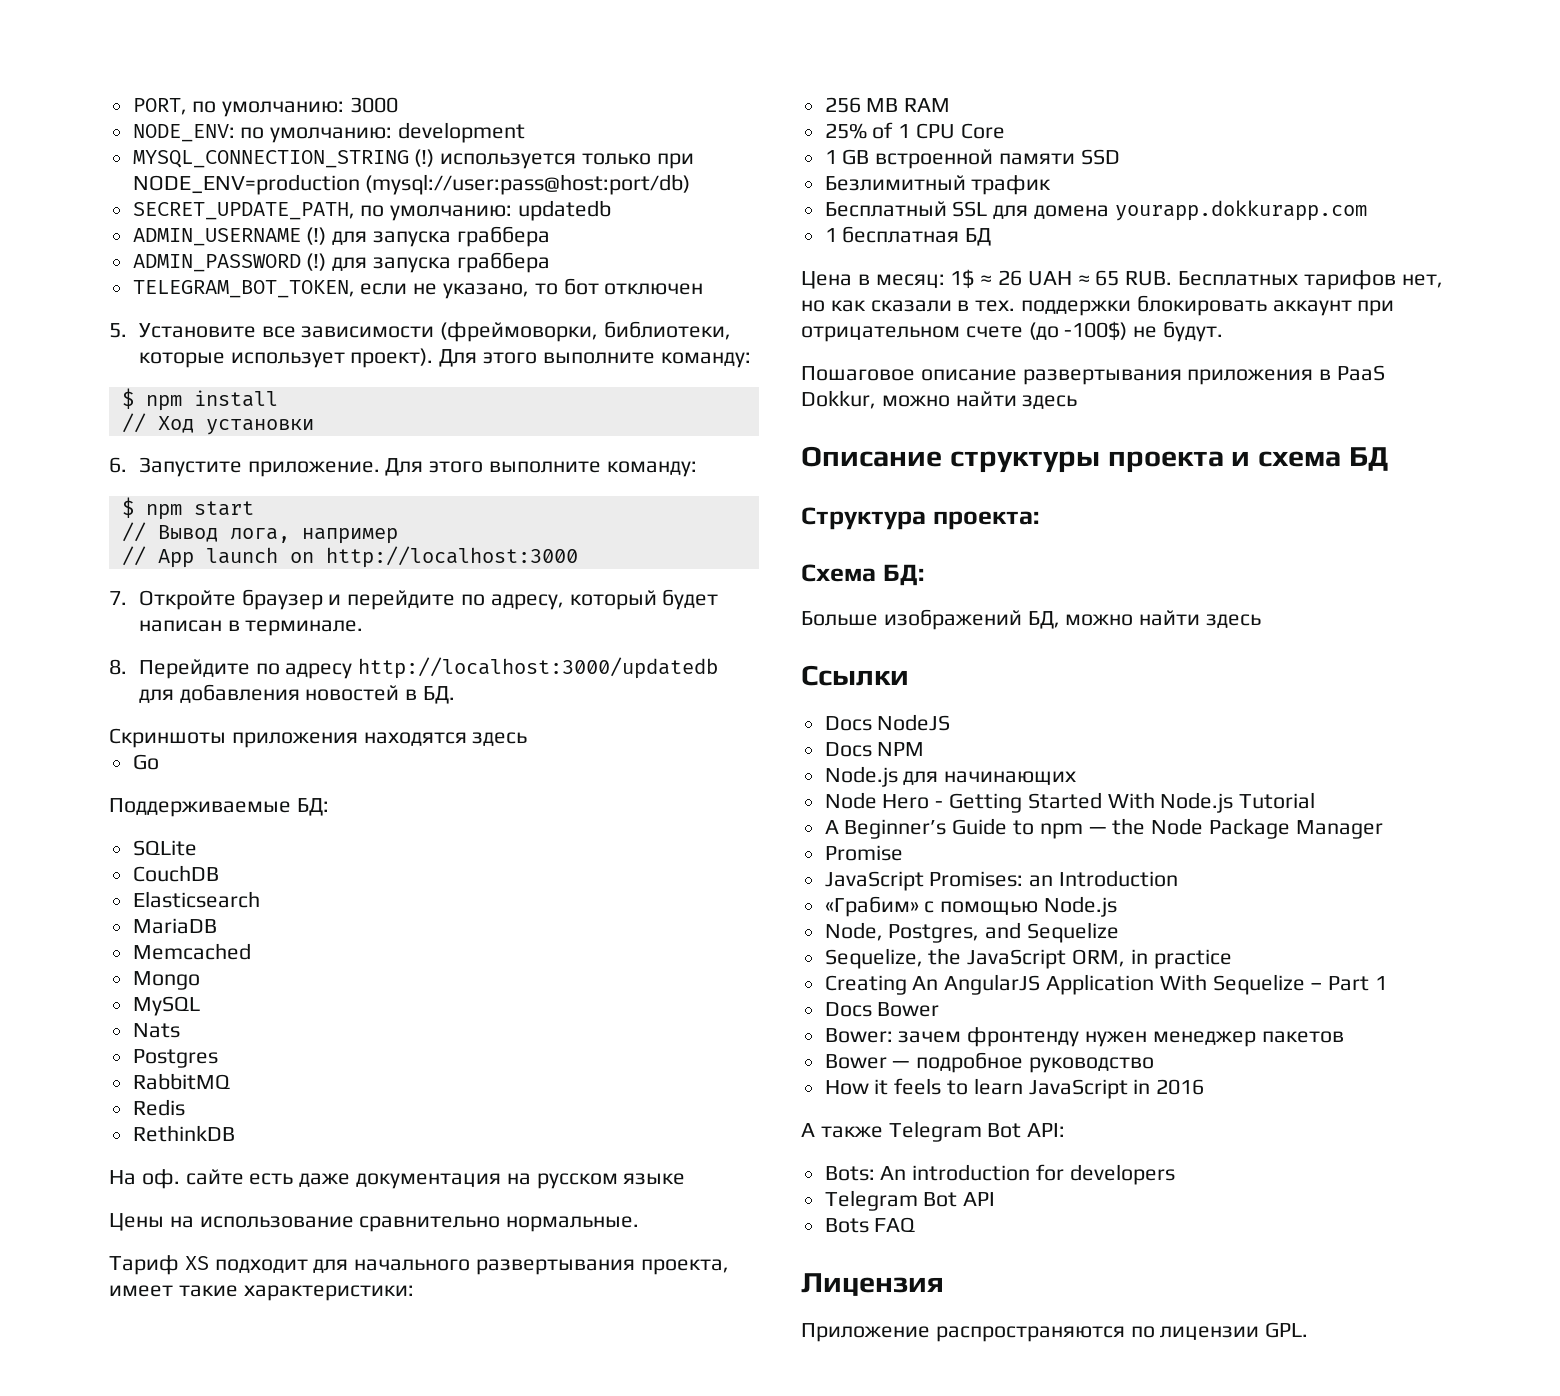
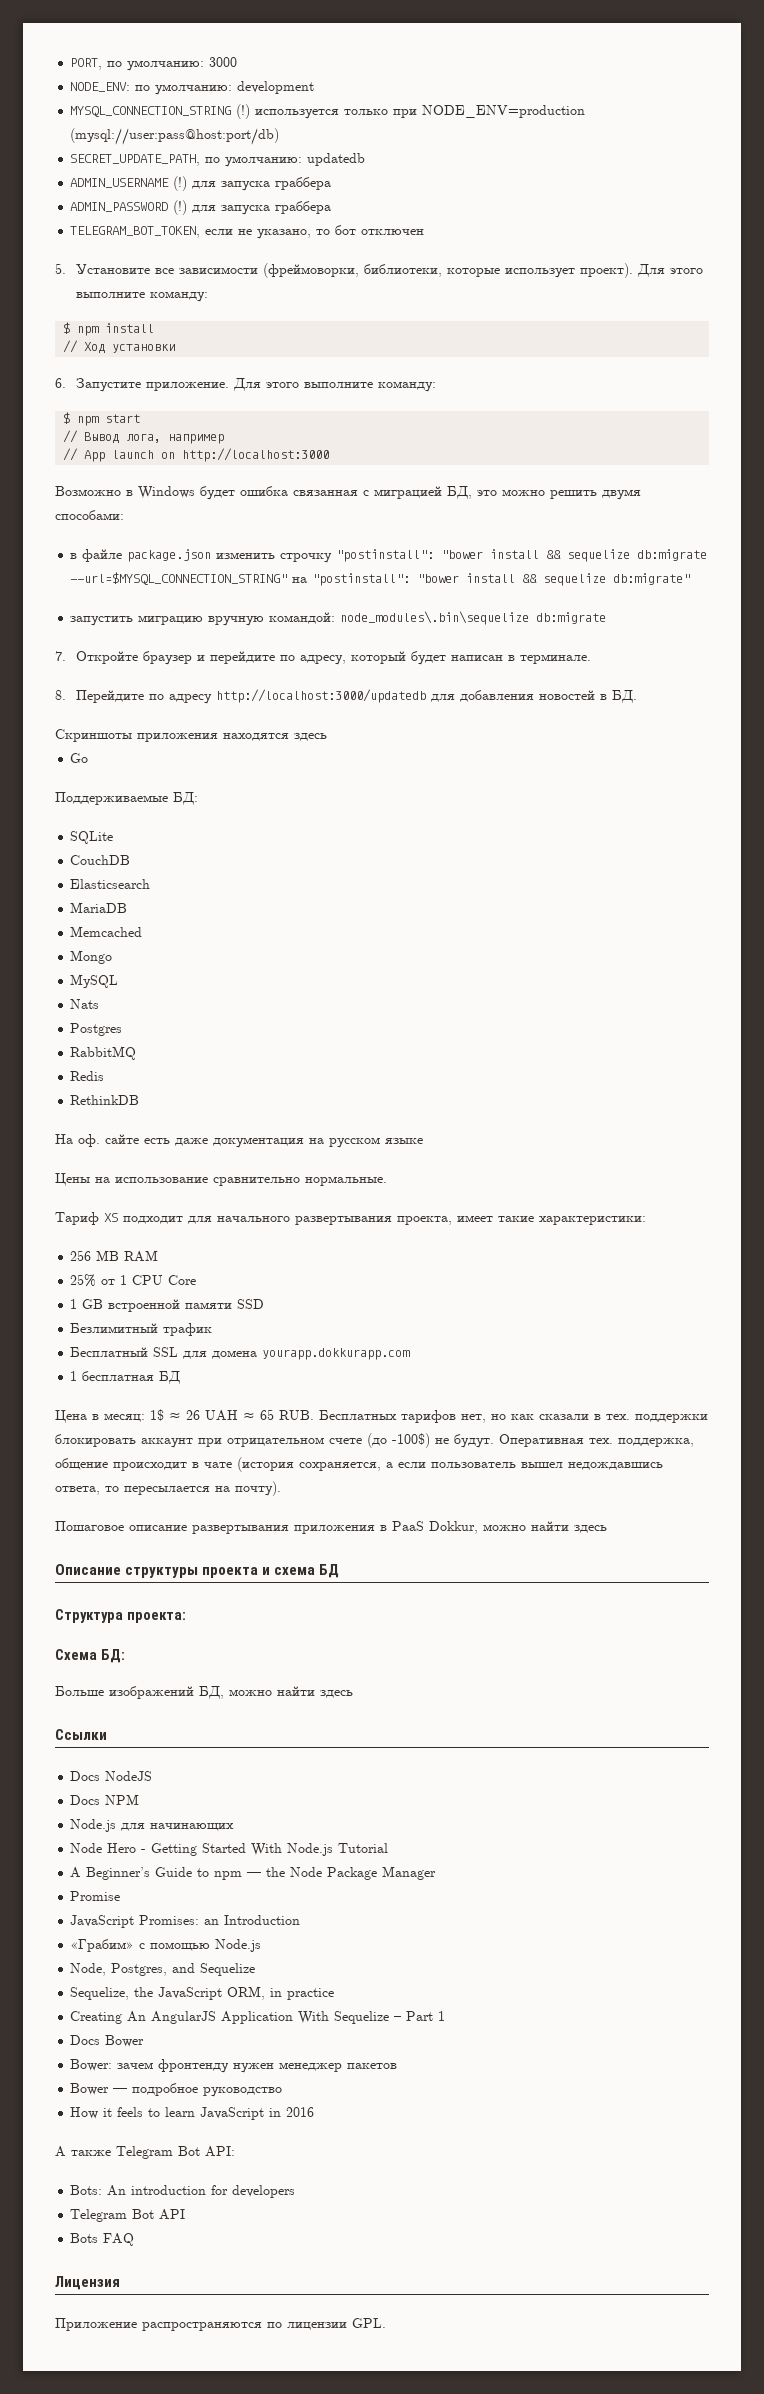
(578, 557) none -> [55,486,641,500] [55,510,124,520] [70,549,708,563] [70,572,691,586] [70,611,607,626] // Возможно в Windows будет ошибка связанная с миграцией БД, это можно решить двумя способами: // в файле package.json изменить строчку "postinstall": "bower install && sequelize db:migrate --url=$MYSQL_CONNECTION_STRING" на "postinstall": "bower install && sequelize db:migrate" // запустить миграцию вручную командой: node_modules\.bin\sequelize db:migrate
[872,122,894,139] of -> [101,1279,116,1285] от
(1224, 331) none -> [499,1434,694,1447] [55,1457,663,1472] [55,1481,281,1496] Оперативная тех. поддержка, общение происходит в чате (история сохраняется, а если пользователь вышел недождавшись ответа, то пересылается на почту).

